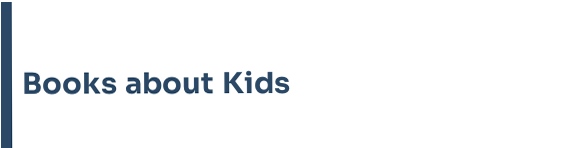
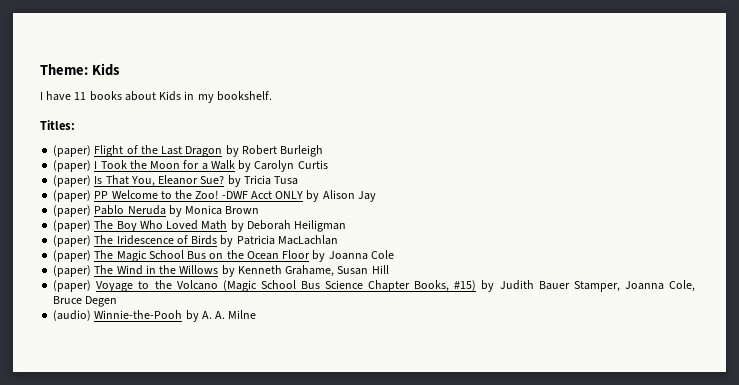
[21,69,291,95] Books about Kids -> [40,63,120,76] [40,91,272,103] [40,120,75,130] [53,145,324,157] [53,160,328,172] [53,175,299,187] [53,190,376,202] [53,205,260,217] [53,220,347,232] [53,235,338,247] [53,250,394,262] [53,265,389,277] [53,280,696,292] [53,296,118,307] [53,310,257,322] Theme: Kids // I have 11 books about Kids in my bookshelf. // Titles: // (paper) Flight of the Last Dragon by Robert Burleigh // (paper) I Took the Moon for a Walk by Carolyn Curtis // (paper) Is That You, Eleanor Sue? by Tricia Tusa // (paper) PP Welcome to the Zoo! -DWF Acct ONLY by Alison Jay // (paper) Pablo Neruda by Monica Brown // (paper) The Boy Who Loved Math by Deborah Heiligman // (paper) The Iridescence of Birds by Patricia MacLachlan // (paper) The Magic School Bus on the Ocean Floor by Joanna Cole // (paper) The Wind in the Willows by Kenneth Grahame, Susan Hill // (paper) Voyage to the Volcano (Magic School Bus Science Chapter Books, #15) by Judith Bauer Stamper, Joanna Cole, Bruce Degen // (audio) Winnie-the-Pooh by A. A. Milne

